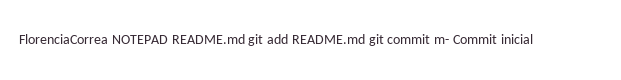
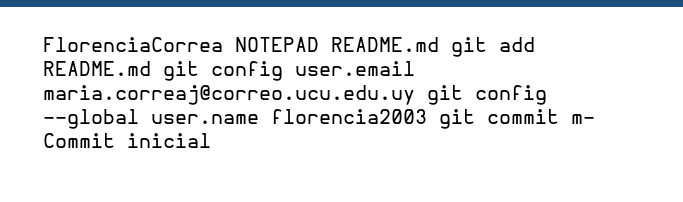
(384, 40) none -> [211,61,415,81] [43,85,547,105] [43,109,475,129] config user.email maria.correaj@correo.ucu.edu.uy git config --global user.name florencia2003 git

